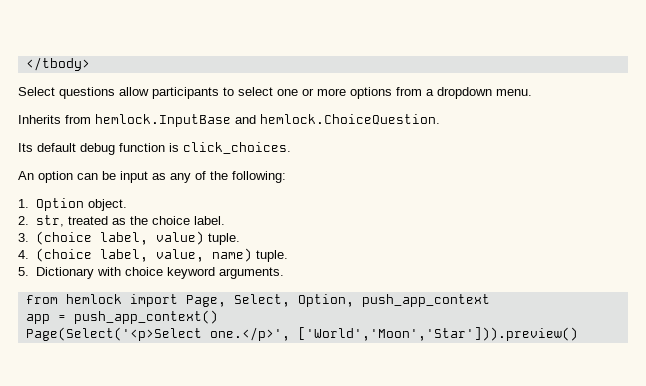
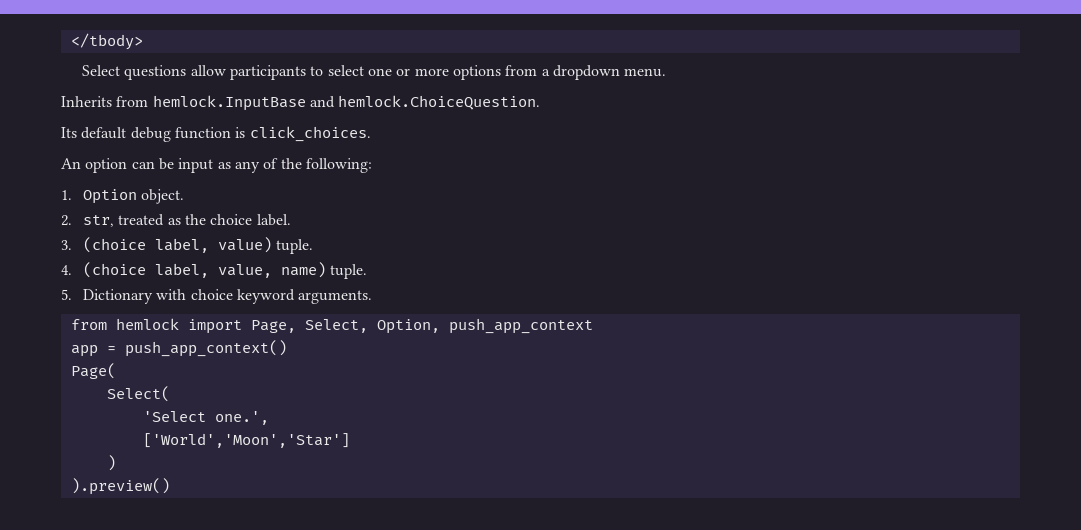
[25,327,578,341] Page(Select('<p>Select one.</p>', ['World','Moon','Star'])).preview() -> [70,363,116,379] [106,386,170,402] [142,411,269,425] [142,433,350,448] [106,455,116,471] [70,478,170,495] Page( // Select( // 'Select one.', // ['World','Moon','Star'] // ) // ).preview()

